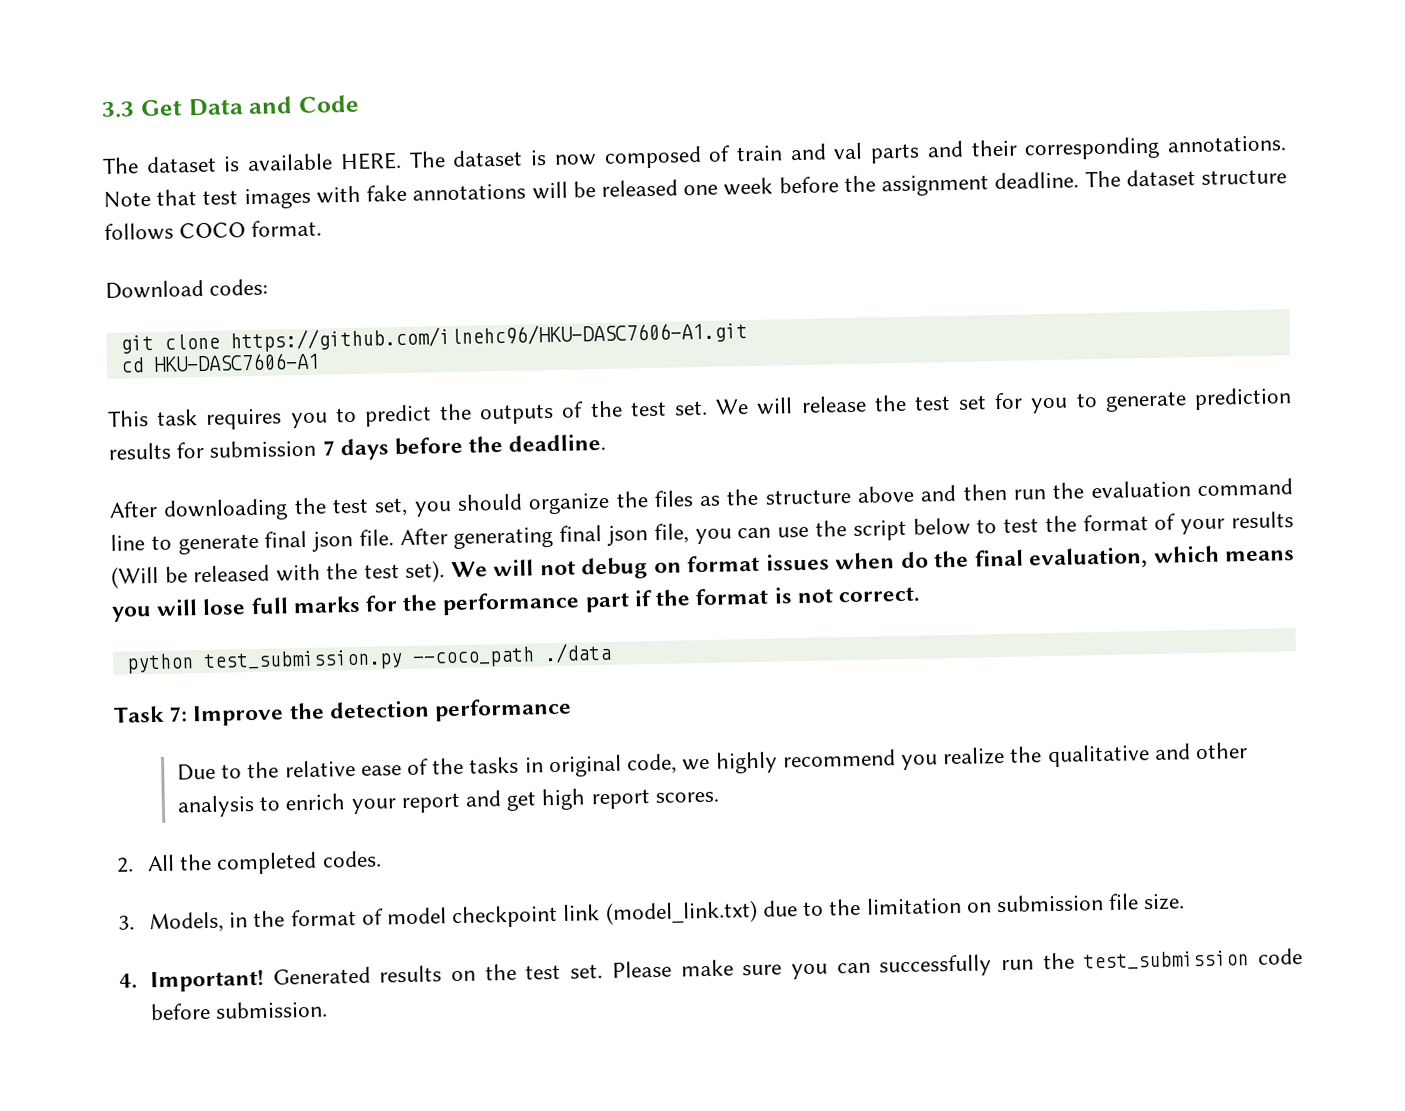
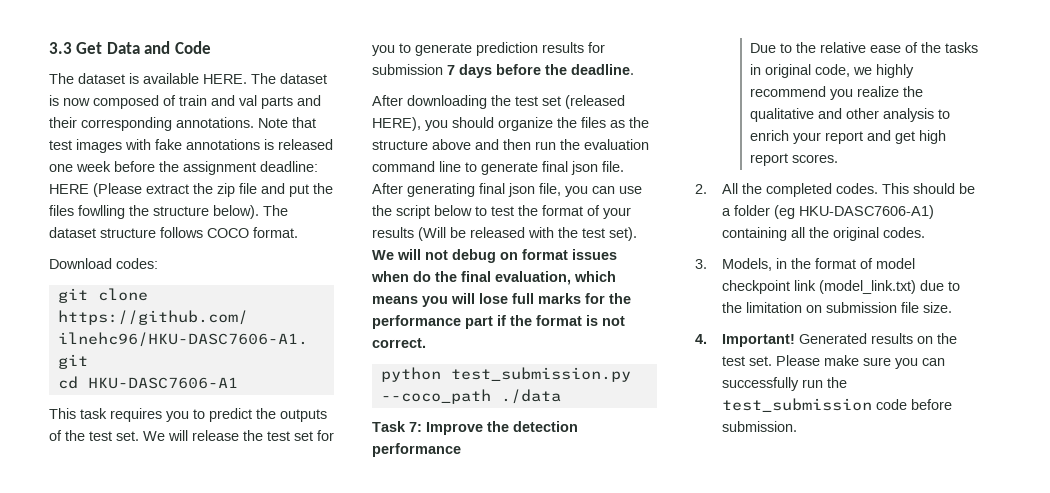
[531,181,596,200] will be -> [264,139,274,150] is
[994,171,1080,190] deadline. -> [260,161,318,172] [49,183,333,197] [49,205,259,219] deadline: HERE (Please extract the zip file and put the files fowlling the structure below).
[374,497,409,517] set, -> [542,95,625,109] [372,117,421,131] set (released HERE),
(382, 859) none -> [882,183,976,194] [722,205,935,219] [722,227,926,241] This should be a folder (eg HKU-DASC7606-A1) containing all the original codes.

